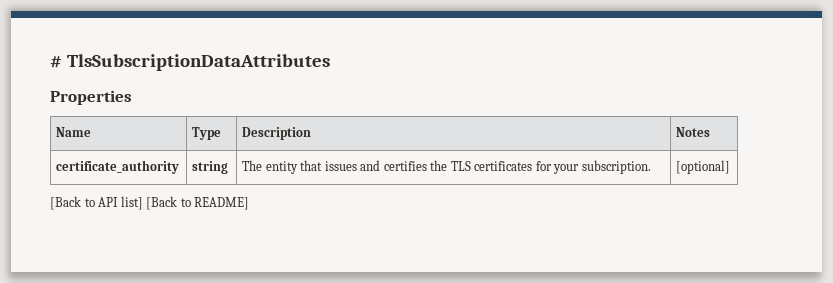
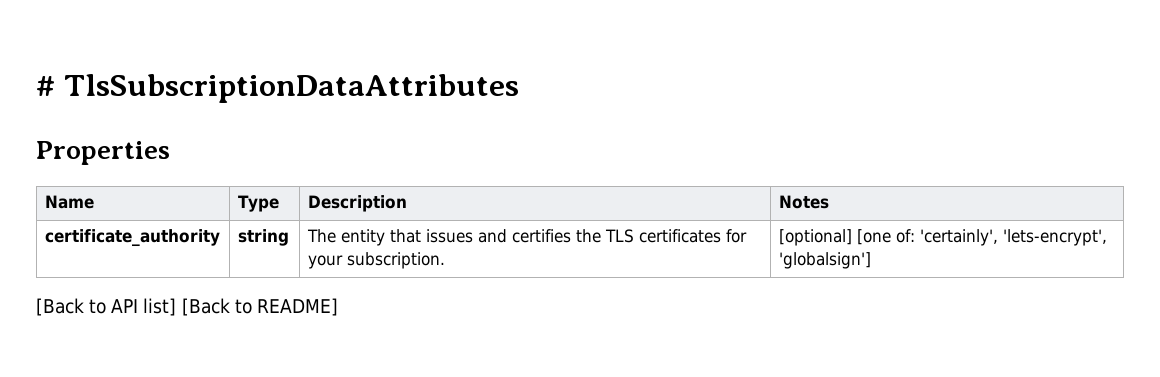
(731, 167) none -> [856,229,1107,246] [778,252,871,269] [one of: 'certainly', 'lets-encrypt', 'globalsign']

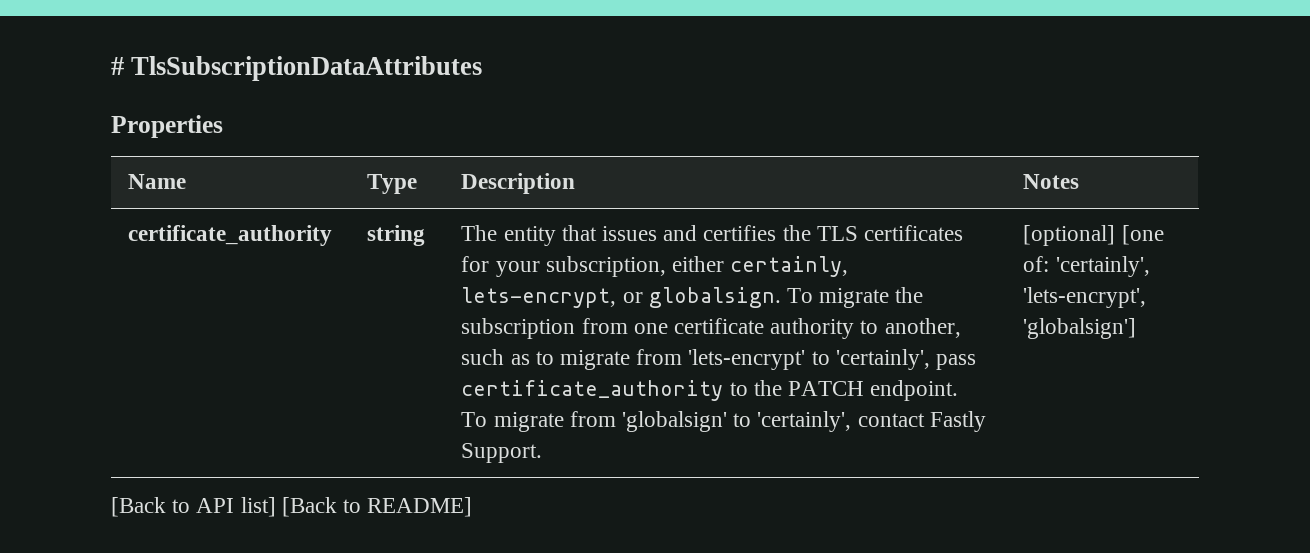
[346,252,445,269] subscription. -> [545,256,849,277] [461,287,924,308] [461,318,961,339] [461,349,976,370] [461,380,959,401] [461,411,986,432] [461,443,543,463] subscription, either certainly, lets-encrypt, or globalsign. To migrate the subscription from one certificate authority to another, such as to migrate from 'lets-encrypt' to 'certainly', pass certificate_authority to the PATCH endpoint. To migrate from 'globalsign' to 'certainly', contact Fastly Support.

